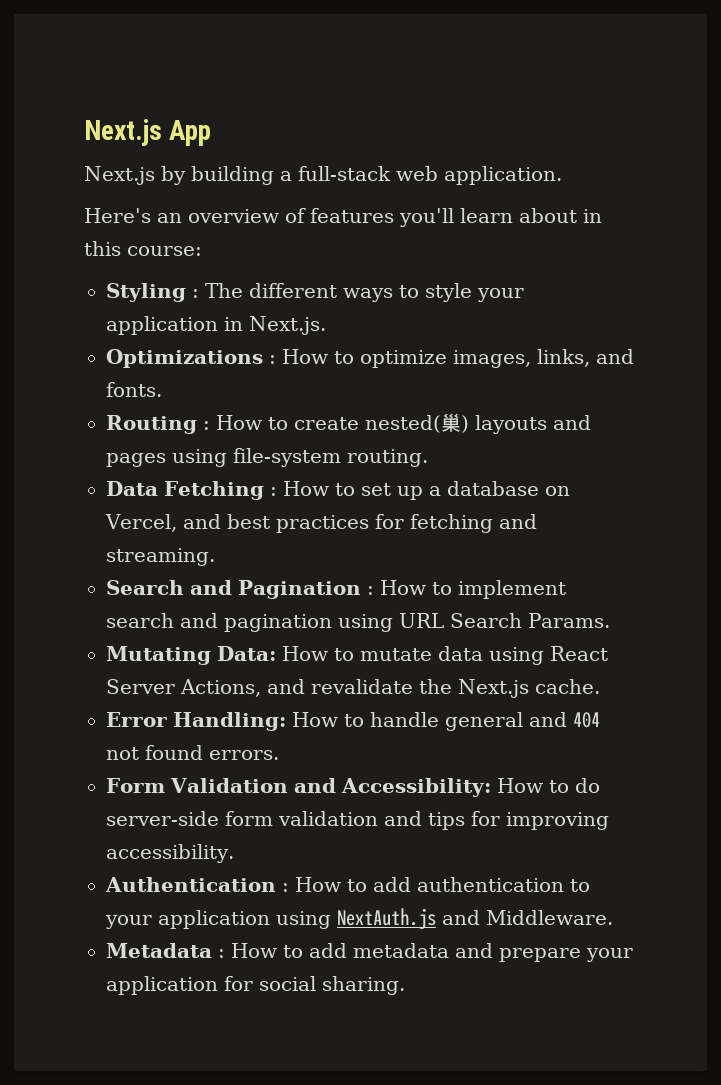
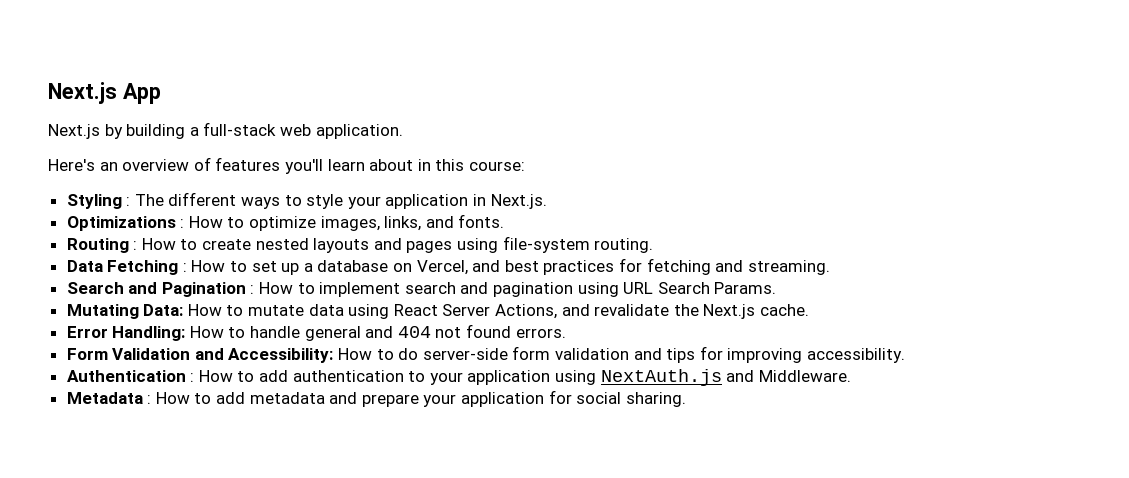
[365,413,469,433] nested(巢) -> [255,238,309,250] nested

